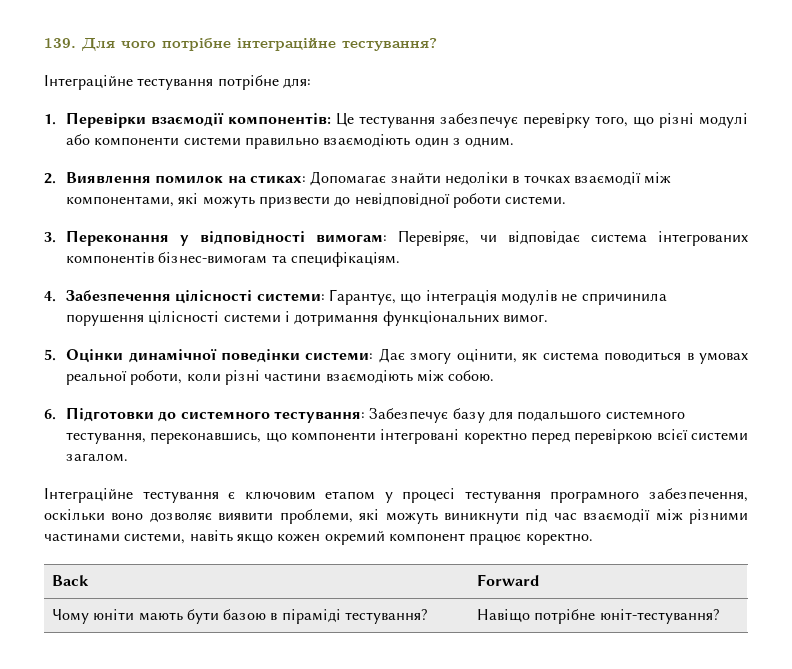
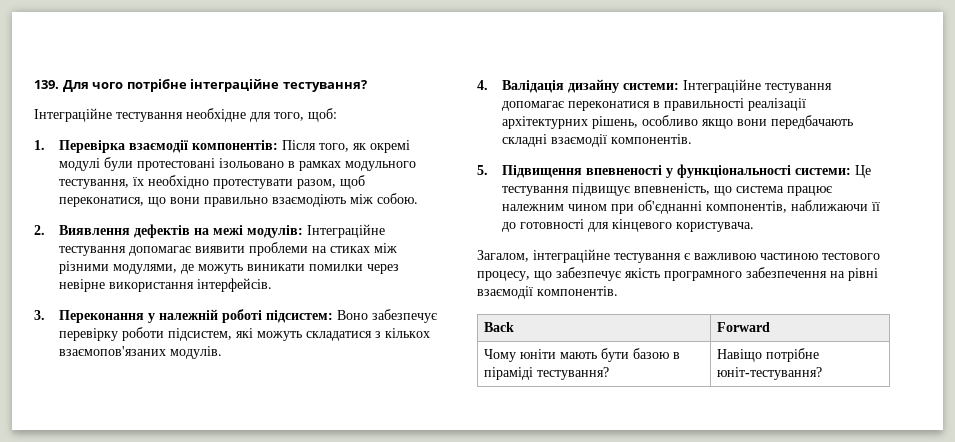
[217,75,311,90] потрібне для: -> [186,108,337,122] необхідне для того, щоб:
[66,112,147,128] Перевірки -> [59,140,126,153] Перевірка
[336,113,749,128] [66,134,515,149] [44,171,672,186] [66,193,567,208] [44,230,748,246] [66,252,401,267] [44,289,667,305] [66,311,548,326] [44,348,748,364] [66,370,495,385] [44,407,685,423] [66,429,749,444] [66,453,129,462] [44,488,748,503] [44,509,749,524] [44,530,593,545] Це тестування забезпечує перевірку того, що різні модулі або компоненти системи правильно взаємодіють один з одним. // 2. Виявлення помилок на стиках: Допомагає знайти недоліки в точках взаємодії між компонентами, які можуть призвести до невідповідної роботи системи. // 3. Переконання у відповідності вимогам: Перевіряє, чи відповідає система інтегрованих компонентів бізнес-вимогам та специфікаціям. // 4. Забезпечення цілісності системи: Гарантує, що інтеграція модулів не спричинила порушення цілісності системи і дотримання функціональних вимог. // 5. Оцінки динамічної поведінки системи: Дає змогу оцінити, як система поводиться в умовах реальної роботи, коли різні частини взаємодіють між собою. // 6. Підготовки до системного тестування: Забезпечує базу для подальшого системного тестування, переконавшись, що компоненти інтегровані коректно перед перевіркою всієї системи загалом. // Інтеграційне тестування є ключовим етапом у процесі тестування програмного забезпечення, оскільки воно дозволяє виявити проблеми, які можуть виникнути під час взаємодії між різними частинами системи, навіть якщо кожен окремий компонент працює коректно. -> [282,140,411,153] [59,157,417,171] [59,175,366,189] [59,193,419,207] [34,224,386,238] [59,242,398,256] [59,261,400,274] [59,278,273,292] [34,309,438,323] [59,327,431,341] [59,346,223,359] [477,79,833,93] [502,98,807,111] [502,115,854,129] [502,134,693,147] [477,164,872,178] [502,183,833,196] [502,200,881,214] [502,219,755,232] [477,249,880,263] [477,267,878,281] [477,286,618,299] Після того, як окремі модулі були протестовані ізольовано в рамках модульного тестування, їх необхідно протестувати разом, щоб переконатися, що вони правильно взаємодіють між собою. // 2. Виявлення дефектів на межі модулів: Інтеграційне тестування допомагає виявити проблеми на стиках між різними модулями, де можуть виникати помилки через невірне використання інтерфейсів. // 3. Переконання у належній роботі підсистем: Воно забезпечує перевірку роботи підсистем, які можуть складатися з кількох взаємопов'язаних модулів. // 4. Валідація дизайну системи: Інтеграційне тестування допомагає переконатися в правильності реалізації архітектурних рішень, особливо якщо вони передбачають складні взаємодії компонентів. // 5. Підвищення впевненості у функціональності системи: Це тестування підвищує впевненість, що система працює належним чином при об'єднанні компонентів, наближаючи її до готовності для кінцевого користувача. // Загалом, інтеграційне тестування є важливою частиною тестового процесу, що забезпечує якість програмного забезпечення на рівні взаємодії компонентів.

